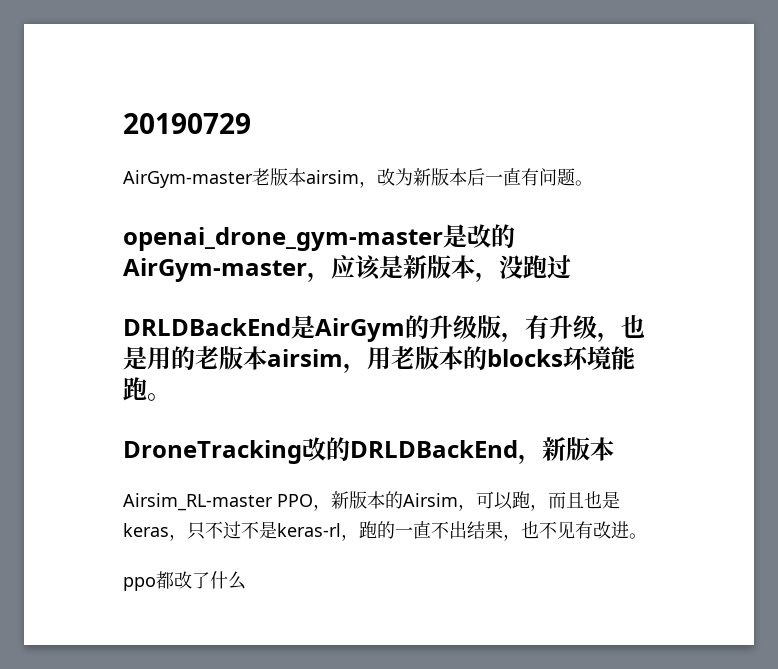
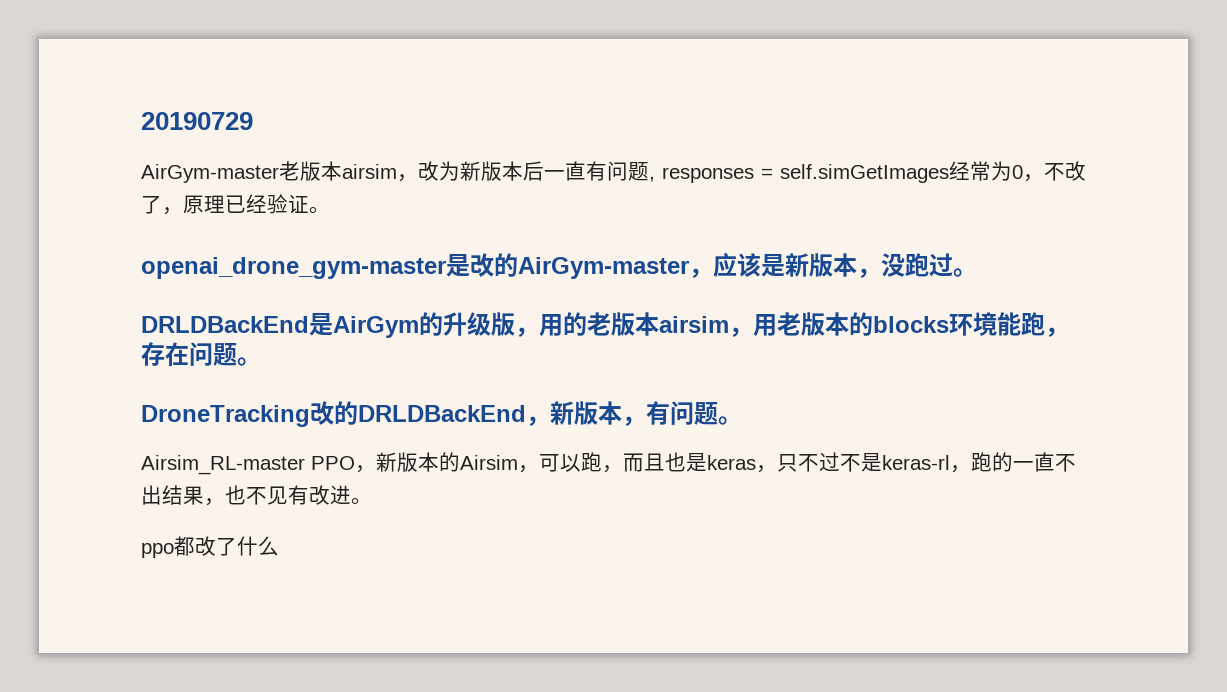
(575, 177) none -> [649,161,1086,183] [141,194,309,215] , responses = self.simGetImages经常为0，不改了，原理已经验证
(571, 267) none -> [953,268,977,277] 。
[525,315,645,342] [123,346,147,370] 有升级，也是 -> (539, 332) none
(147, 389) none -> [1045,327,1069,337] [141,342,237,366] ，存在问题
(614, 449) none -> [622,401,742,426] ，有问题。

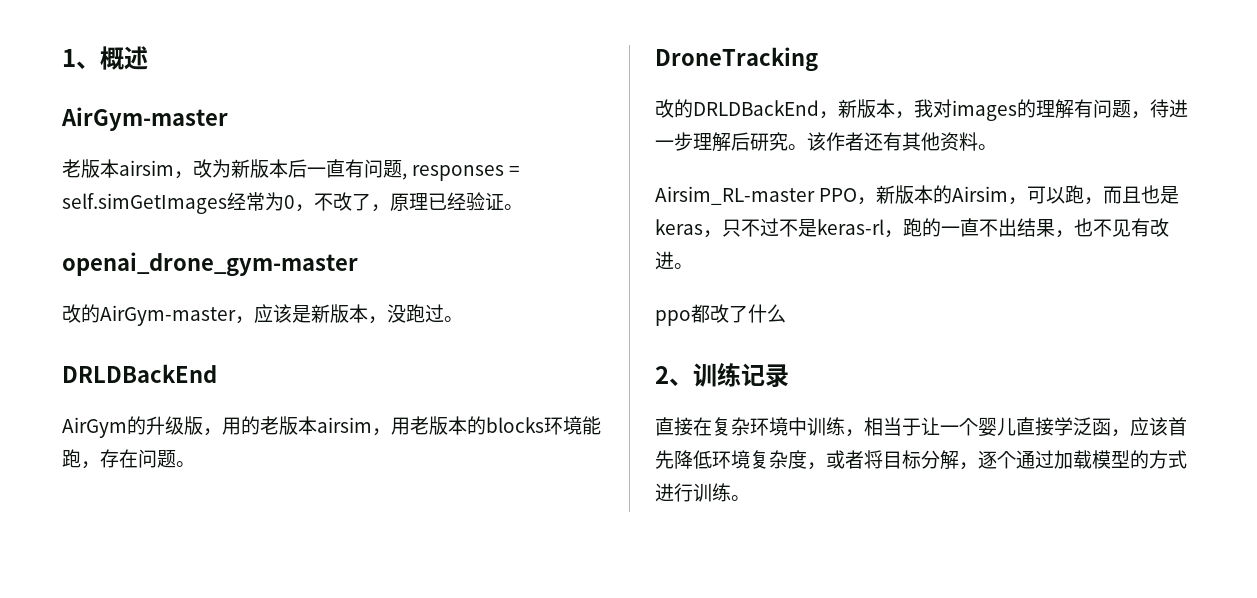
[141,112,253,130] [141,164,279,183] 20190729 // AirGym-master -> [62,46,148,70] [61,107,228,131] 1、概述 // AirGym-master //
[446,254,470,277] 是 -> (358, 264) //
[309,313,333,336] 是 -> (217, 373) //
(310, 416) none -> (818, 59) //
[646,401,718,425] 有问题 -> [914,99,1188,121] [655,132,978,152] 我对images的理解有问题，待进一步理解后研究。该作者还有其他资料
(279, 546) none -> [655,363,789,388] [655,417,1187,437] [655,450,1187,470] [655,483,750,502] // 2、训练记录 // 直接在复杂环境中训练，相当于让一个婴儿直接学泛函，应该首先降低环境复杂度，或者将目标分解，逐个通过加载模型的方式进行训练。

